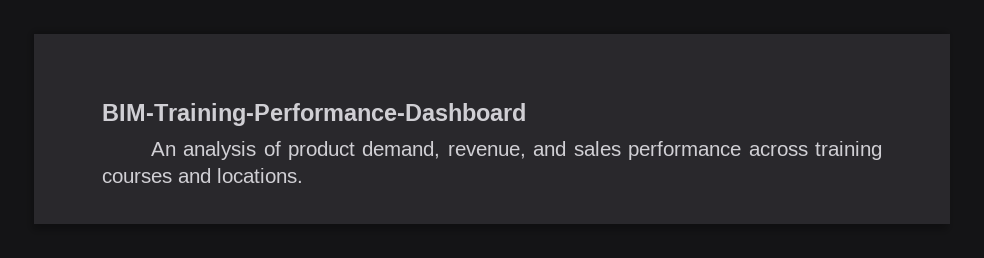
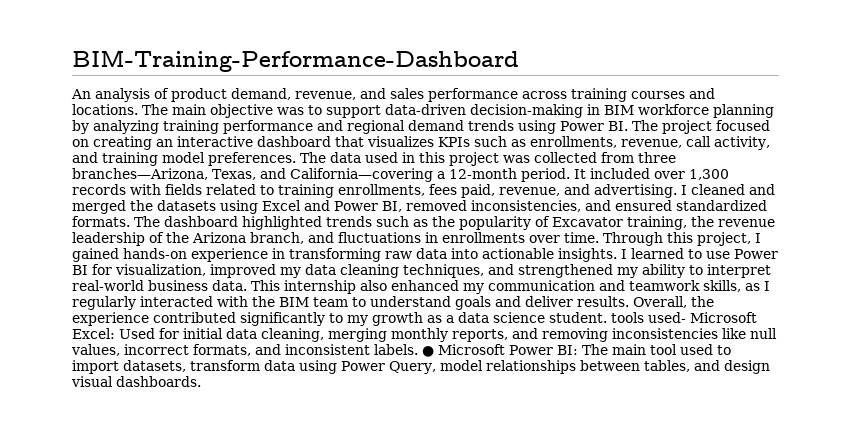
(303, 175) none -> [142,104,774,118] [72,120,770,134] [72,136,770,150] [72,152,676,166] [72,168,729,182] [72,184,775,198] [72,200,767,214] [72,216,775,230] [72,232,761,246] [72,248,778,262] [72,264,771,278] [72,280,770,294] [72,296,714,310] [72,312,757,326] [72,328,777,342] [71,344,731,357] [72,360,770,374] [71,376,201,387] The main objective was to support data-driven decision-making in BIM workforce planning by analyzing training performance and regional demand trends using Power BI. The project focused on creating an interactive dashboard that visualizes KPIs such as enrollments, revenue, call activity, and training model preferences. The data used in this project was collected from three branches—Arizona, Texas, and California—covering a 12-month period. It included over 1,300 records with fields related to training enrollments, fees paid, revenue, and advertising. I cleaned and merged the datasets using Excel and Power BI, removed inconsistencies, and ensured standardized formats. The dashboard highlighted trends such as the popularity of Excavator training, the revenue leadership of the Arizona branch, and fluctuations in enrollments over time. Through this project, I gained hands-on experience in transforming raw data into actionable insights. I learned to use Power BI for visualization, improved my data cleaning techniques, and strengthened my ability to interpret real-world business data. This internship also enhanced my communication and teamwork skills, as I regularly interacted with the BIM team to understand goals and deliver results. Overall, the experience contributed significantly to my growth as a data science student. tools used- Microsoft Excel: Used for initial data cleaning, merging monthly reports, and removing inconsistencies like null values, incorrect formats, and inconsistent labels. ● Microsoft Power BI: The main tool used to import datasets, transform data using Power Query, model relationships between tables, and design visual dashboards.

